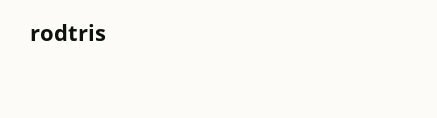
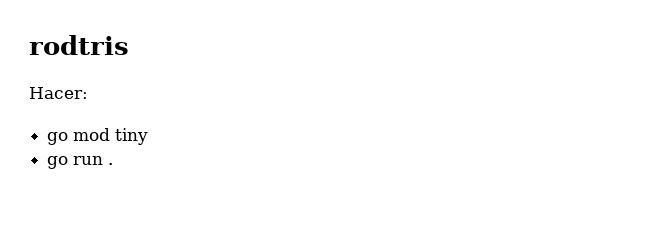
(106, 32) none -> [29,87,88,99] [47,128,149,145] [47,156,114,169] // Hacer: // go mod tiny // go run .

